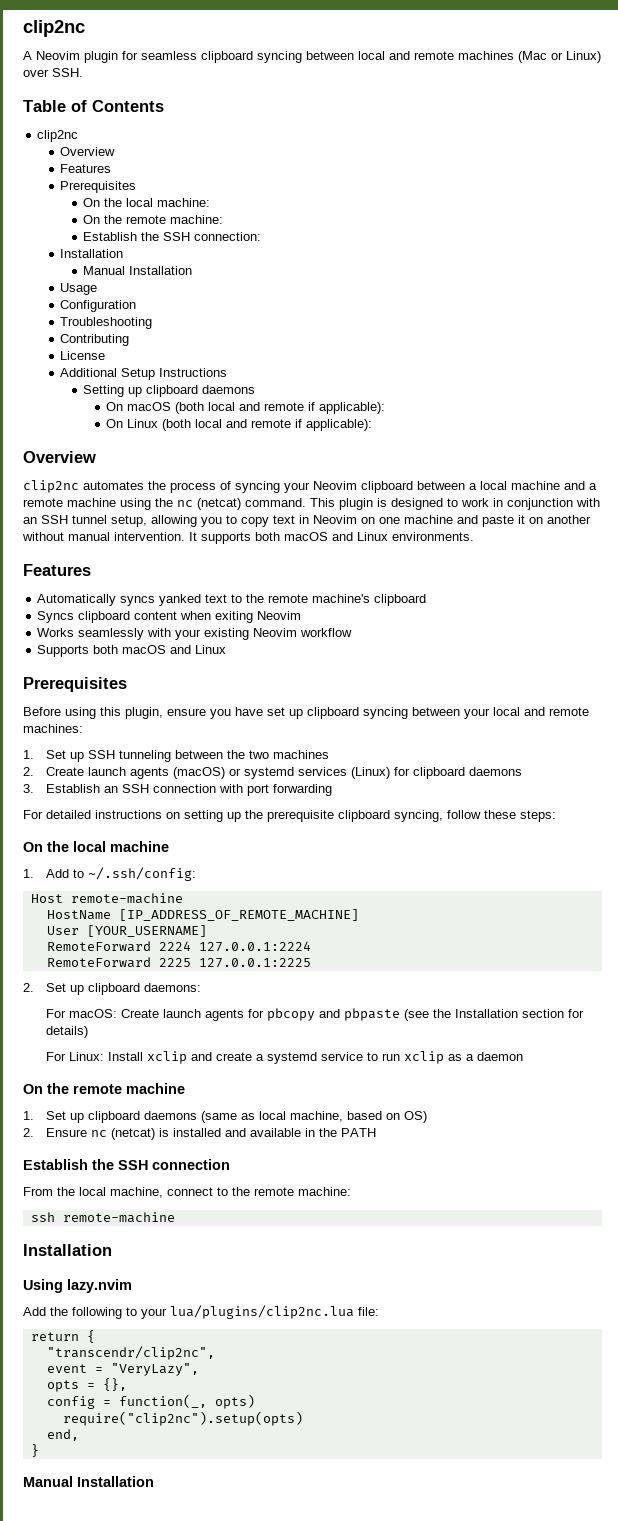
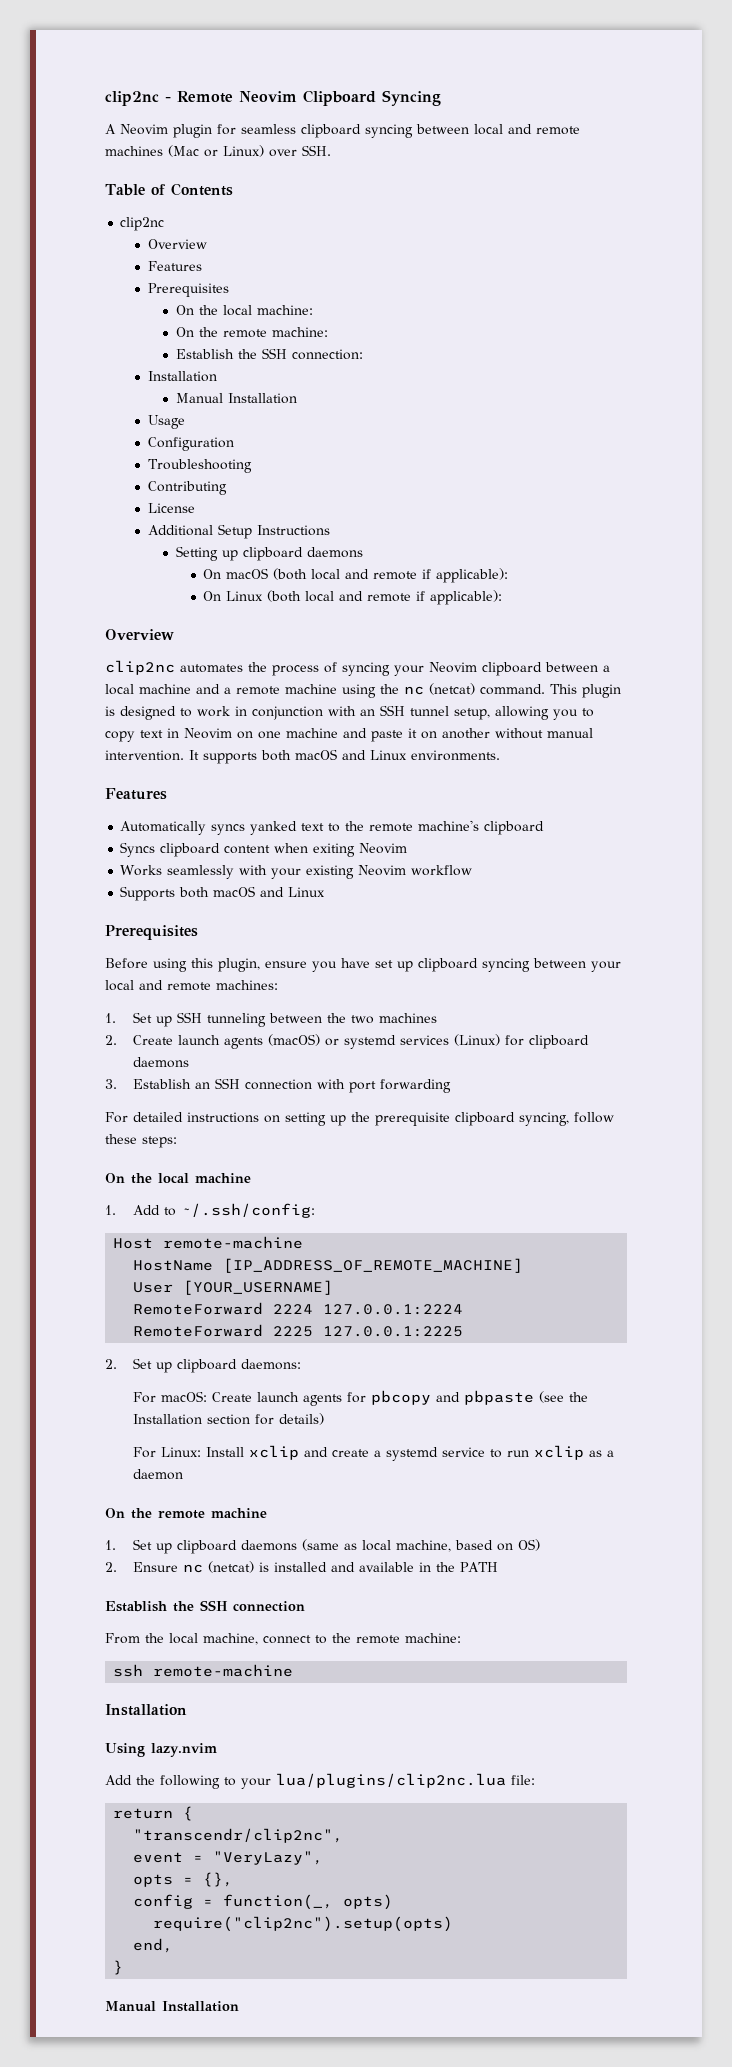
[23,20,85,37] clip2nc -> [105,90,441,106] clip2nc - Remote Neovim Clipboard Syncing

